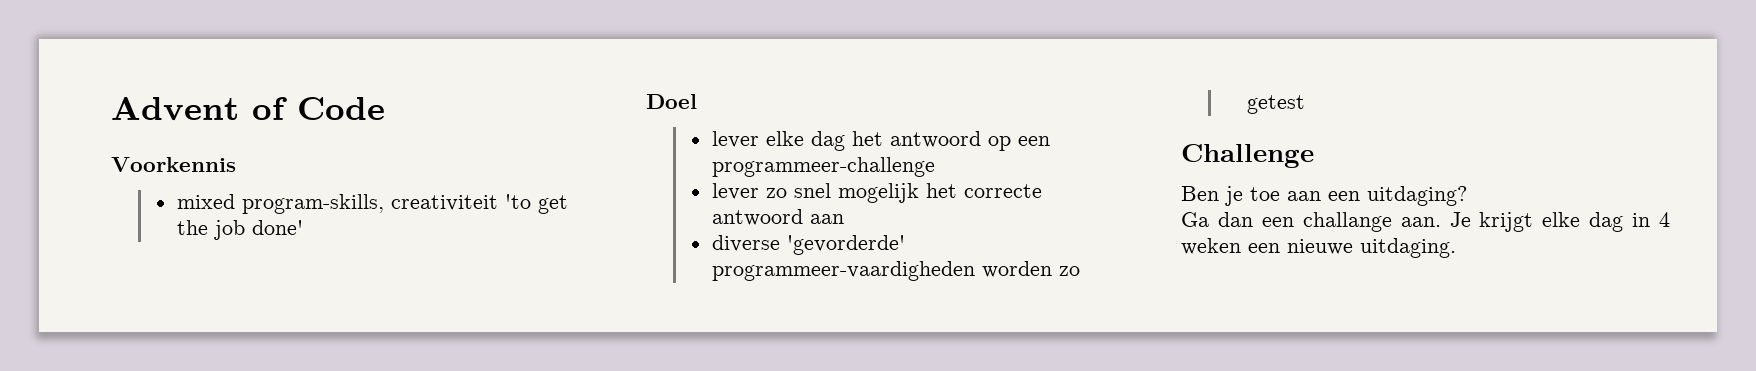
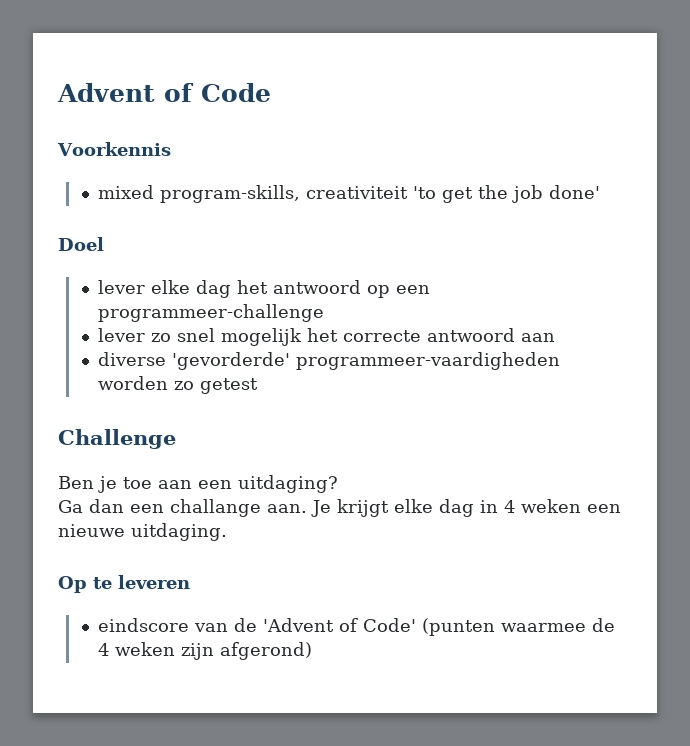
(1456, 248) none -> [58,575,190,593] [98,618,616,636] [98,642,313,660] // Op te leveren // eindscore van de 'Advent of Code' (punten waarmee de 4 weken zijn afgerond)

